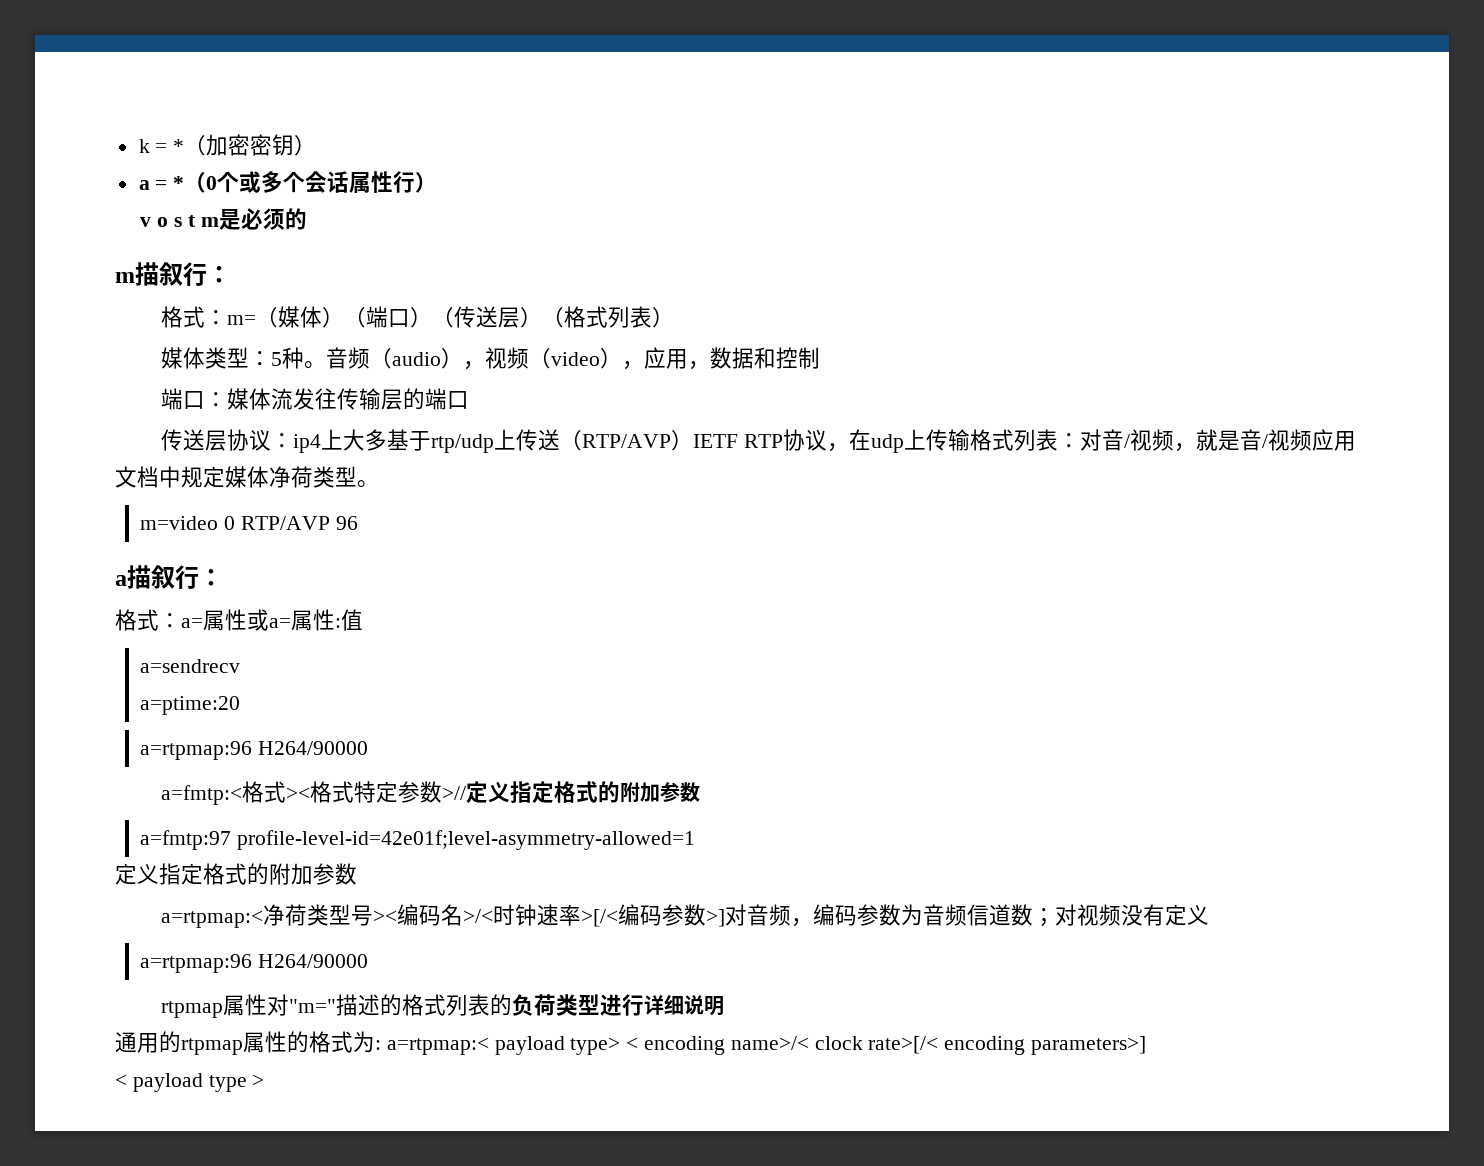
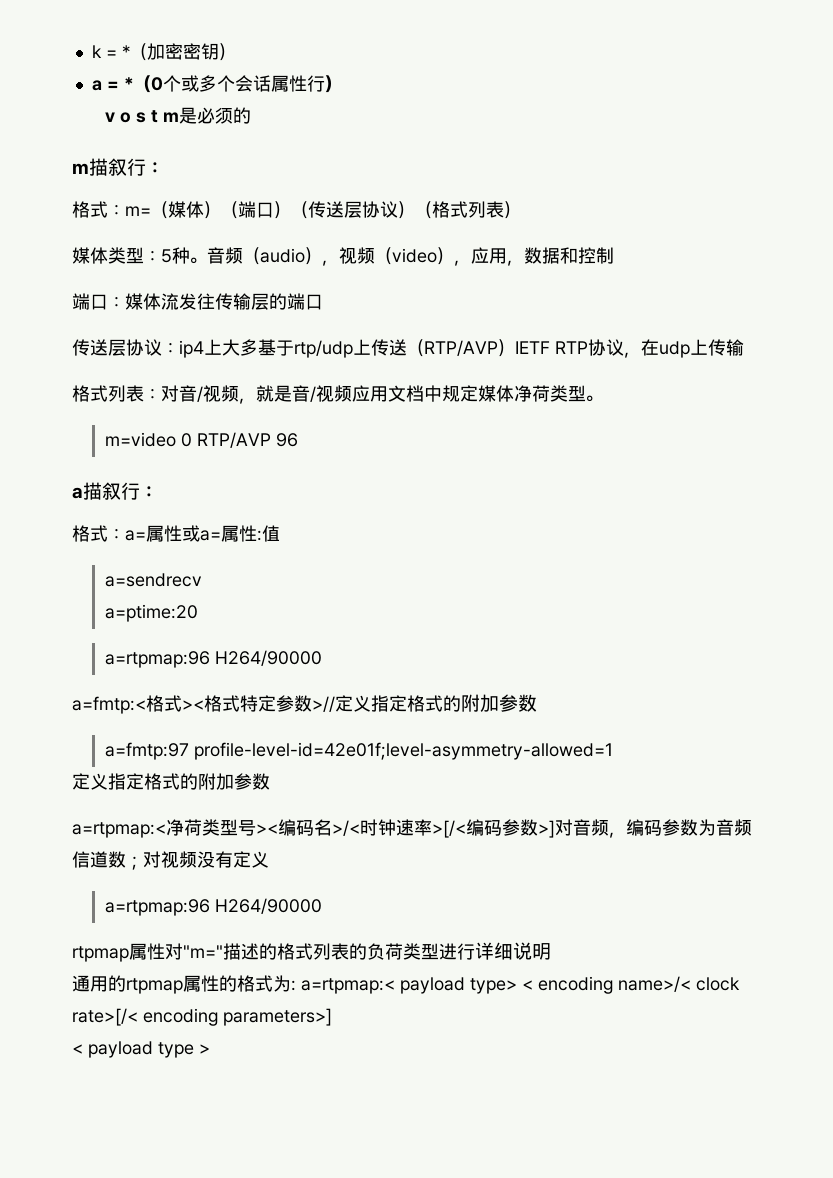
(520, 317) none -> [362,201,398,218] 协议
(970, 440) none -> (744, 347) //

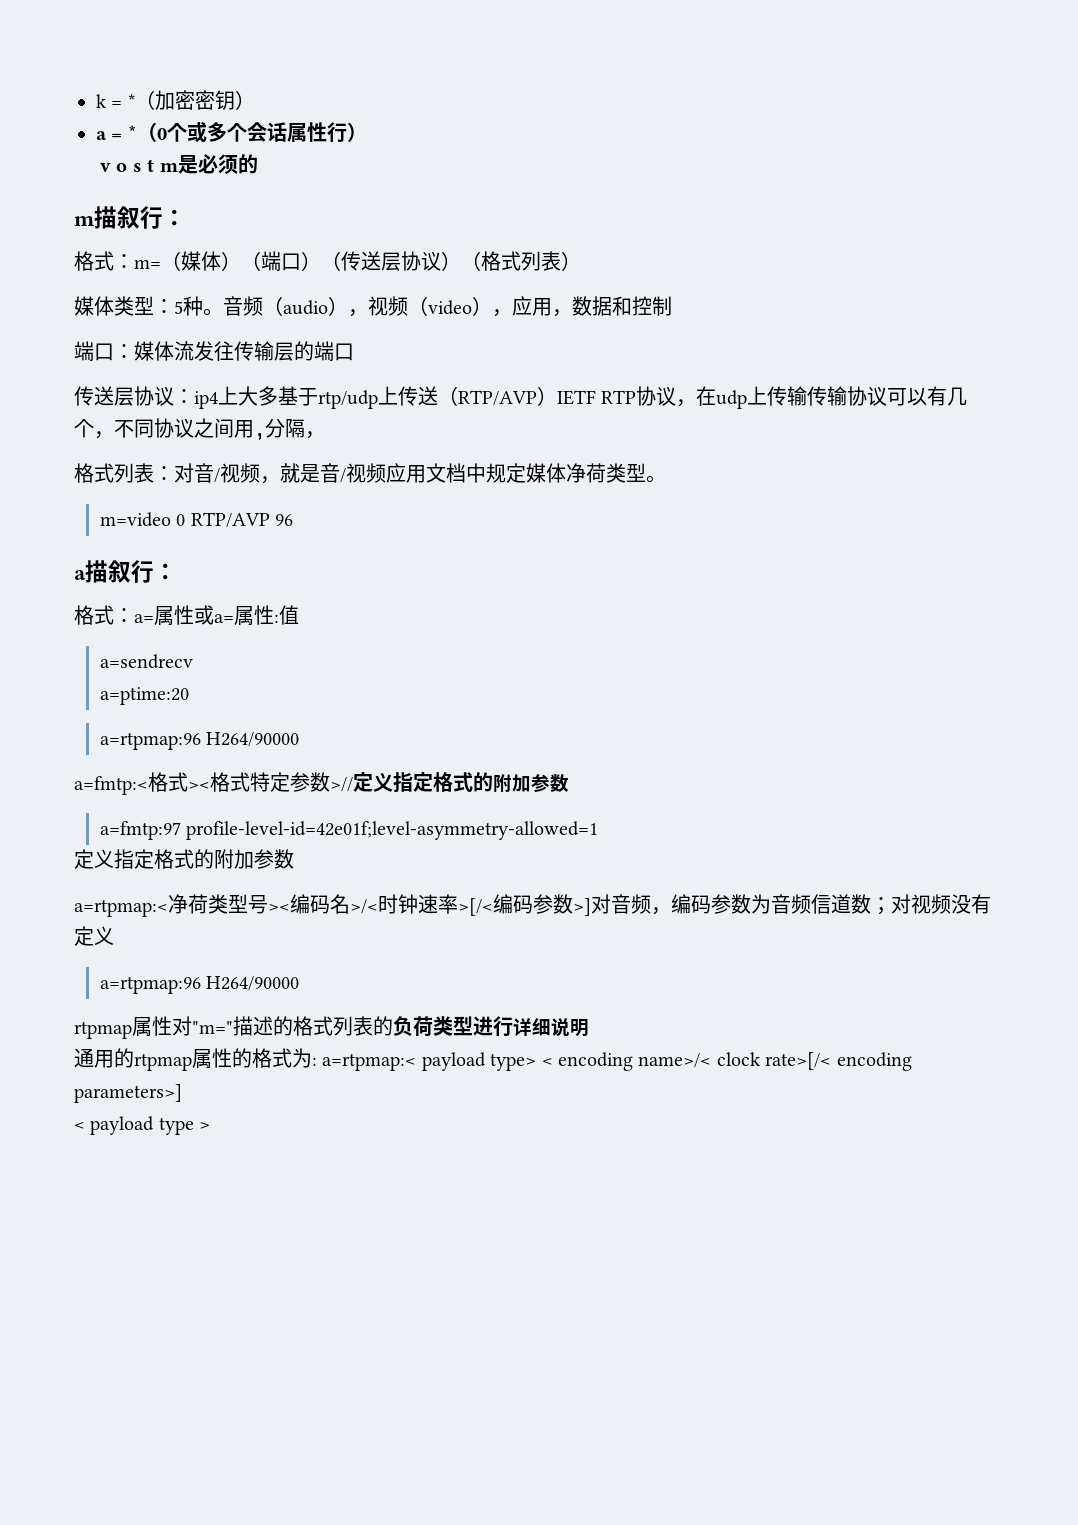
(744, 347) none -> [807,386,968,406] [74,418,325,441] 传输协议可以有几个，不同协议之间用,分隔，

